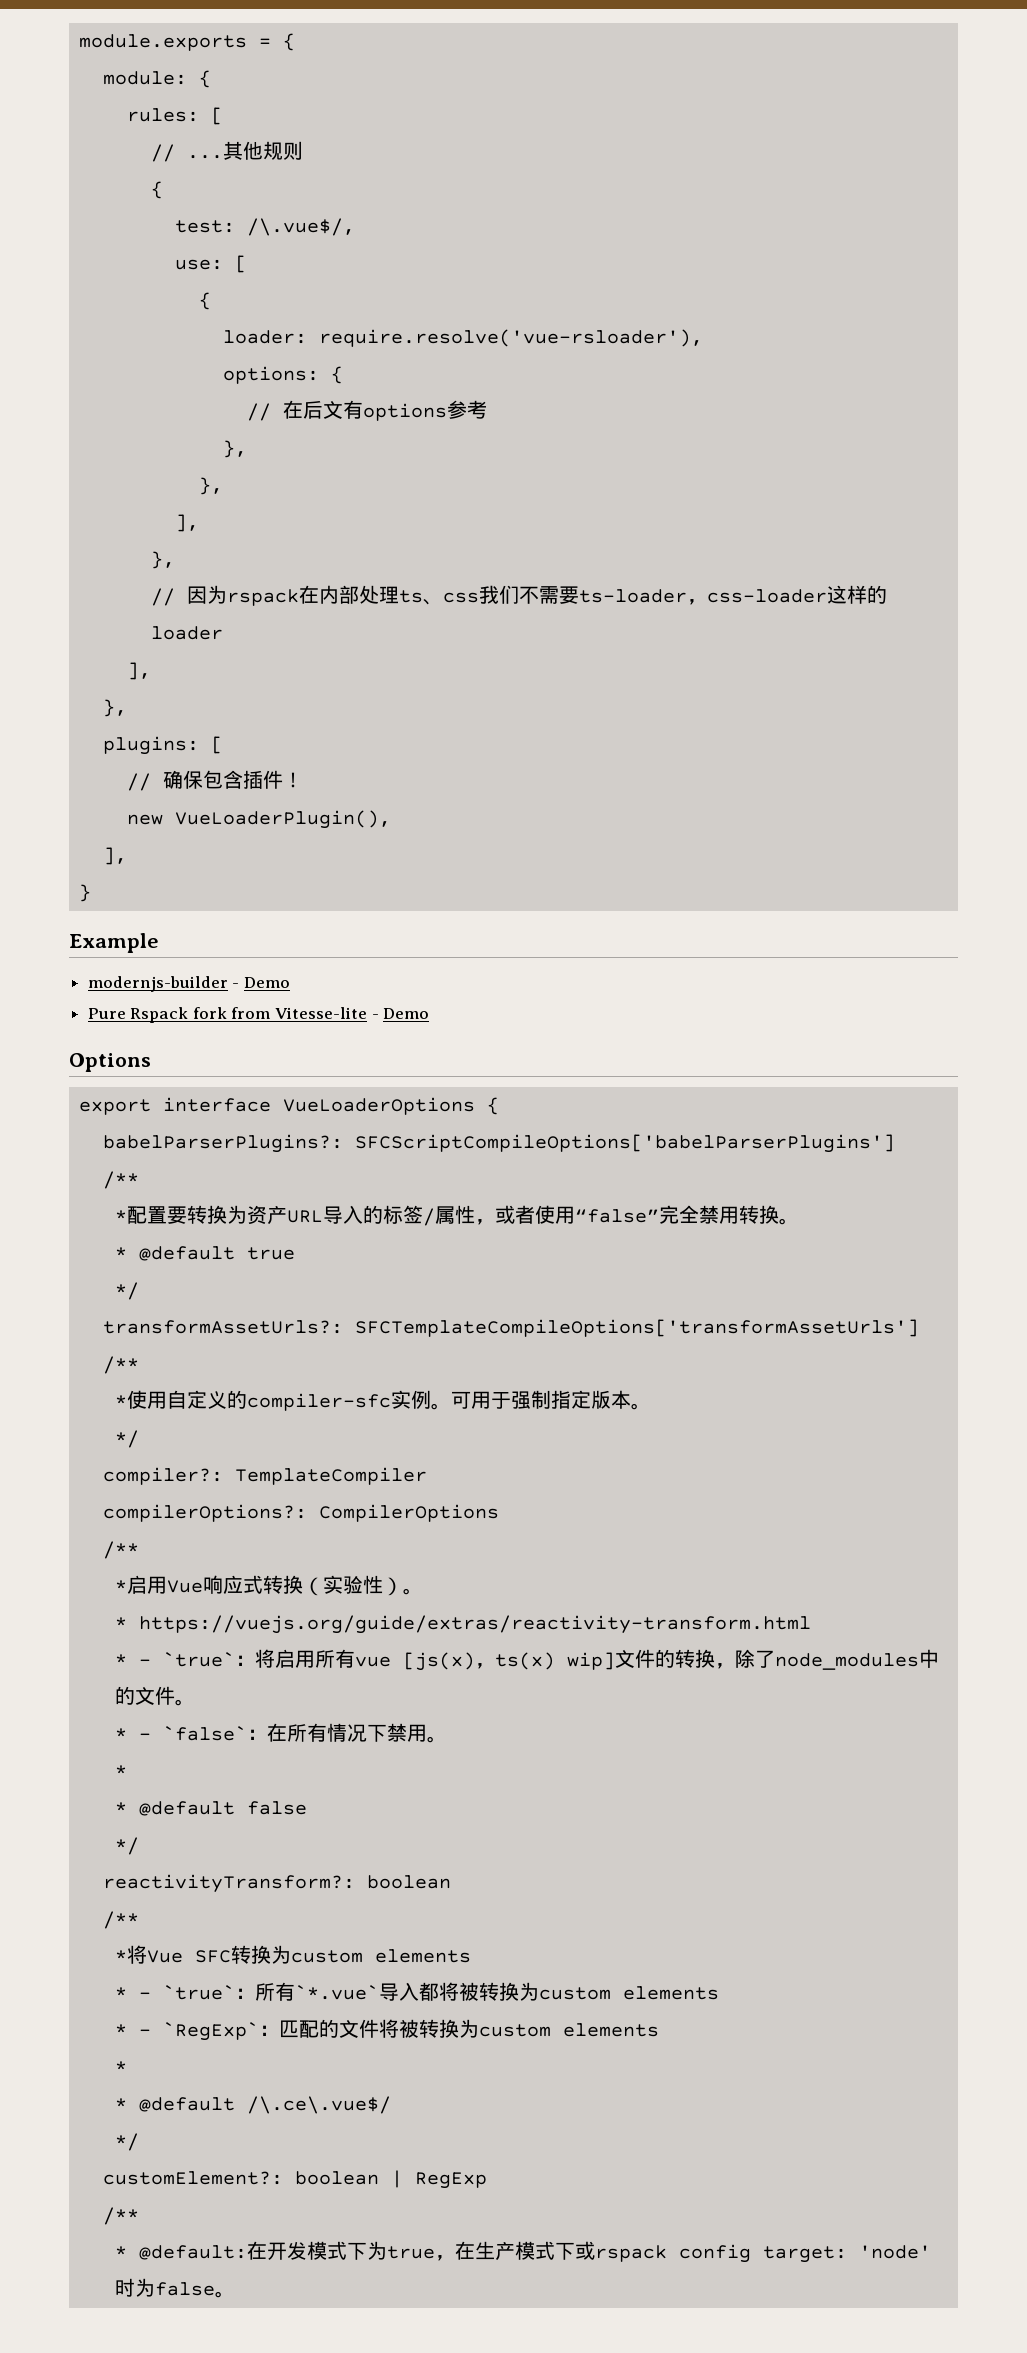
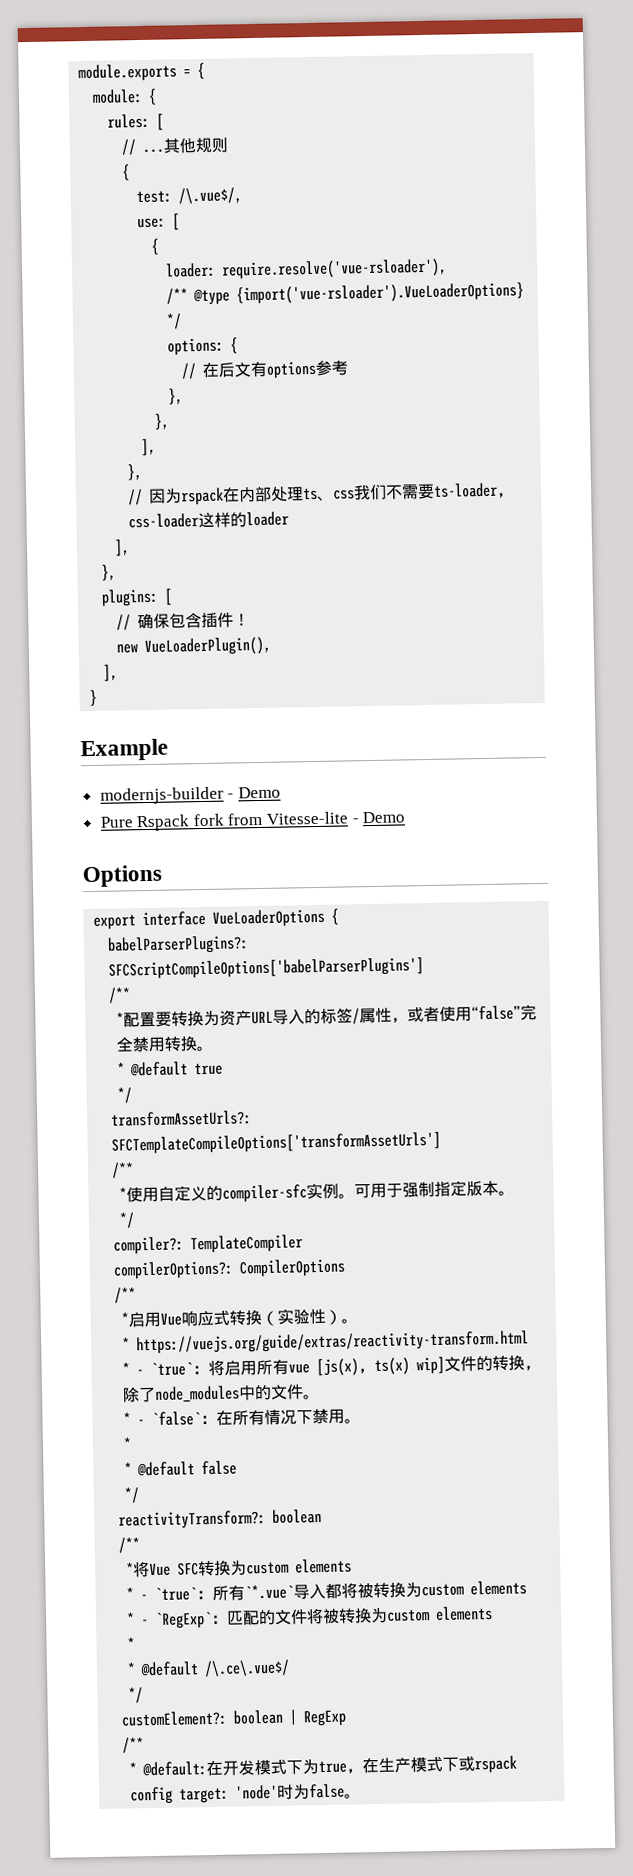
(704, 338) none -> [166,282,525,306] [166,313,183,330] // /** @type {import('vue-rsloader').VueLoaderOptions} */

